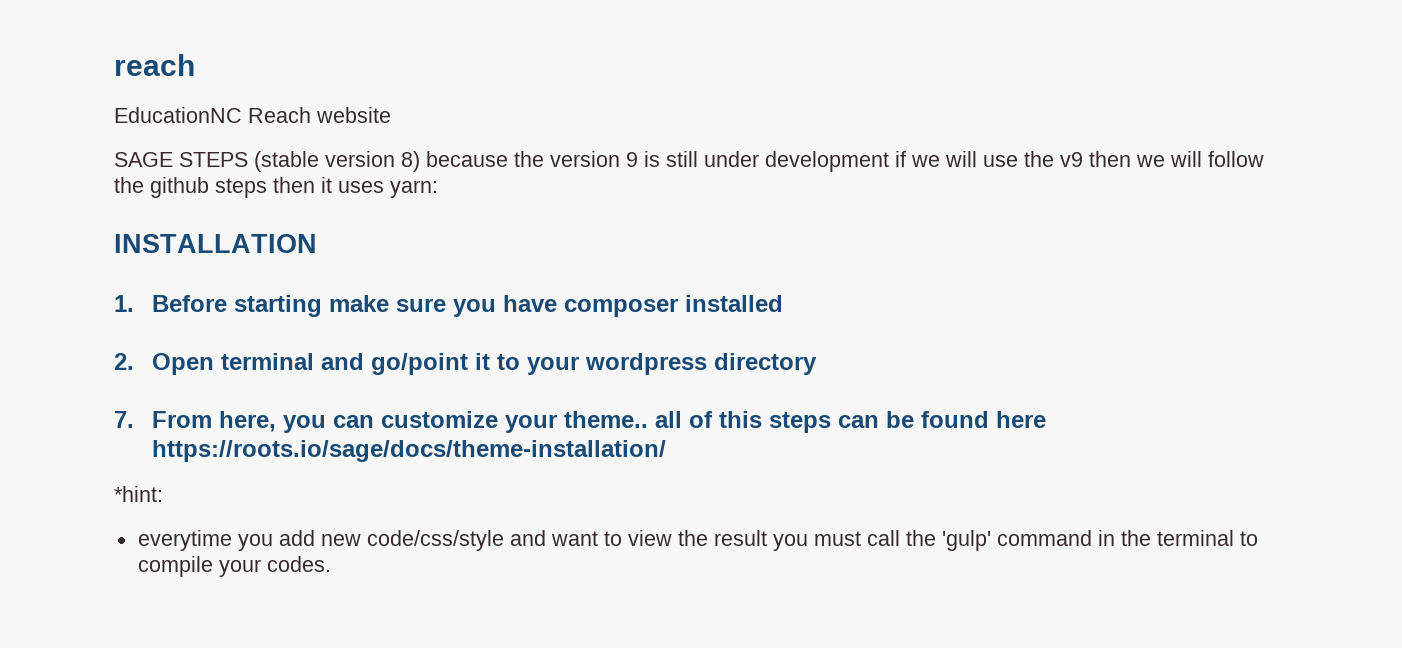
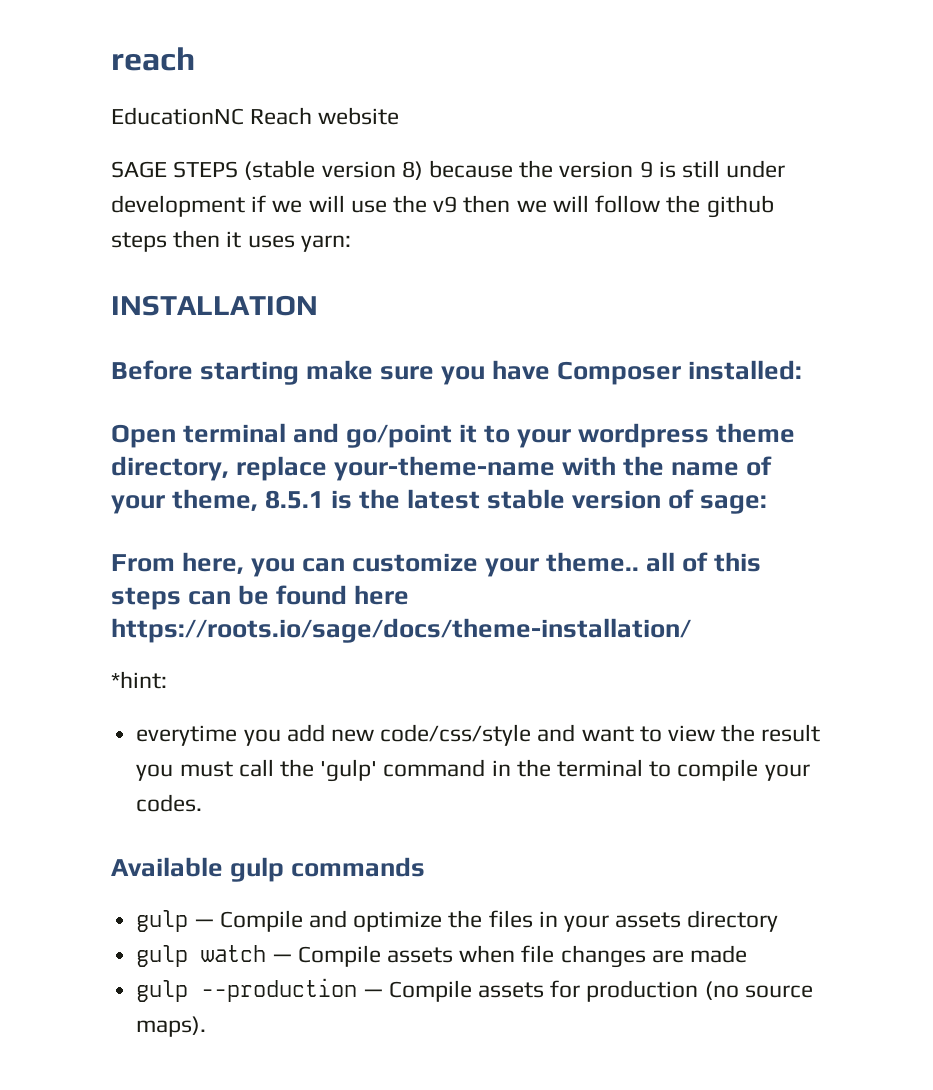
[114,295,134,312] 1. -> (318, 305) none
[564,295,784,317] [114,353,134,370] composer installed // 2. -> [557,360,803,385] Composer installed: //
[714,353,818,375] [114,411,134,428] directory // 7. -> [716,423,796,443] [111,456,773,481] [111,489,768,514] theme directory, replace your-theme-name with the name of your theme, 8.5.1 is the latest stable version of sage: //
(331, 564) none -> [111,857,426,882] [136,910,779,932] [136,945,747,968] [136,978,813,1002] [136,1016,207,1037] // Available gulp commands // gulp — Compile and optimize the files in your assets directory // gulp watch — Compile assets when file changes are made // gulp --production — Compile assets for production (no source maps).

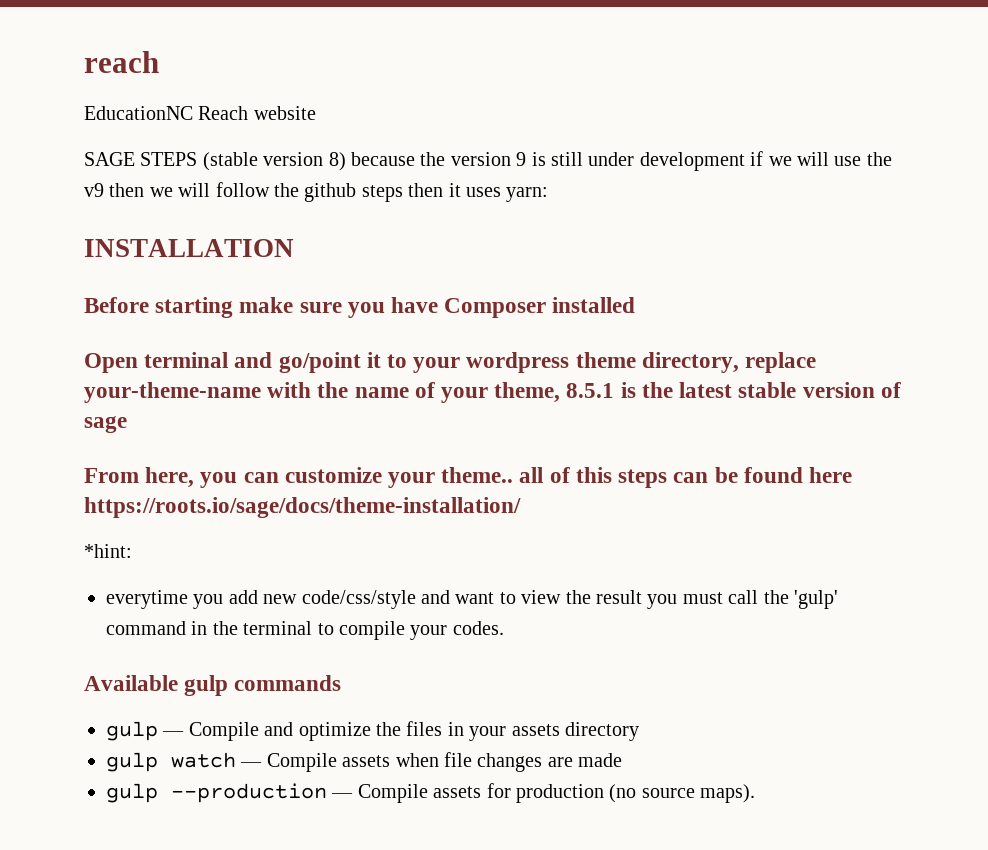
[688,360,803,380] installed: -> [552,297,636,313] installed
[700,495,768,514] sage: -> [84,416,127,433] sage

